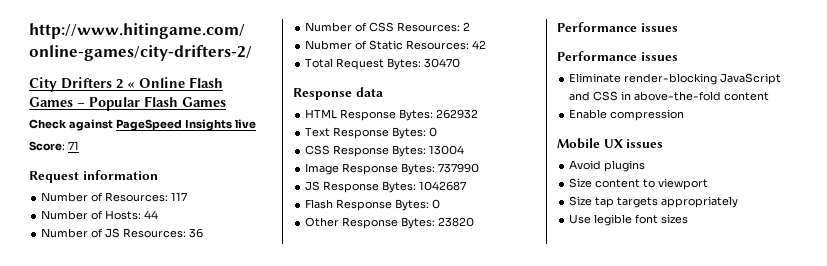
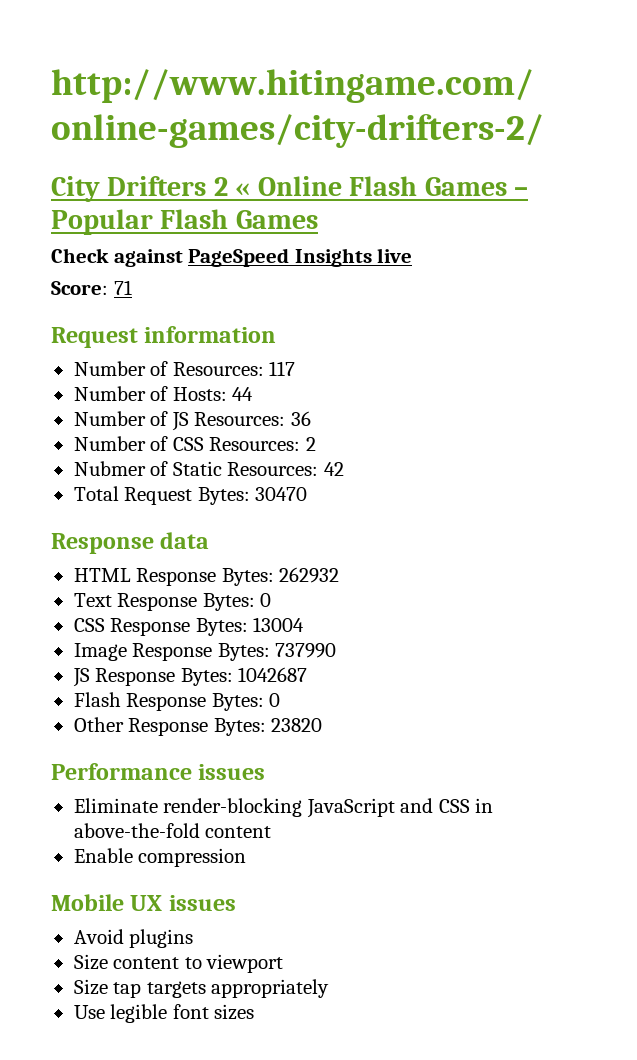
[557,51,678,61] // Performance issues -> (266, 772) none

